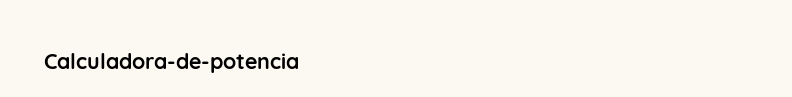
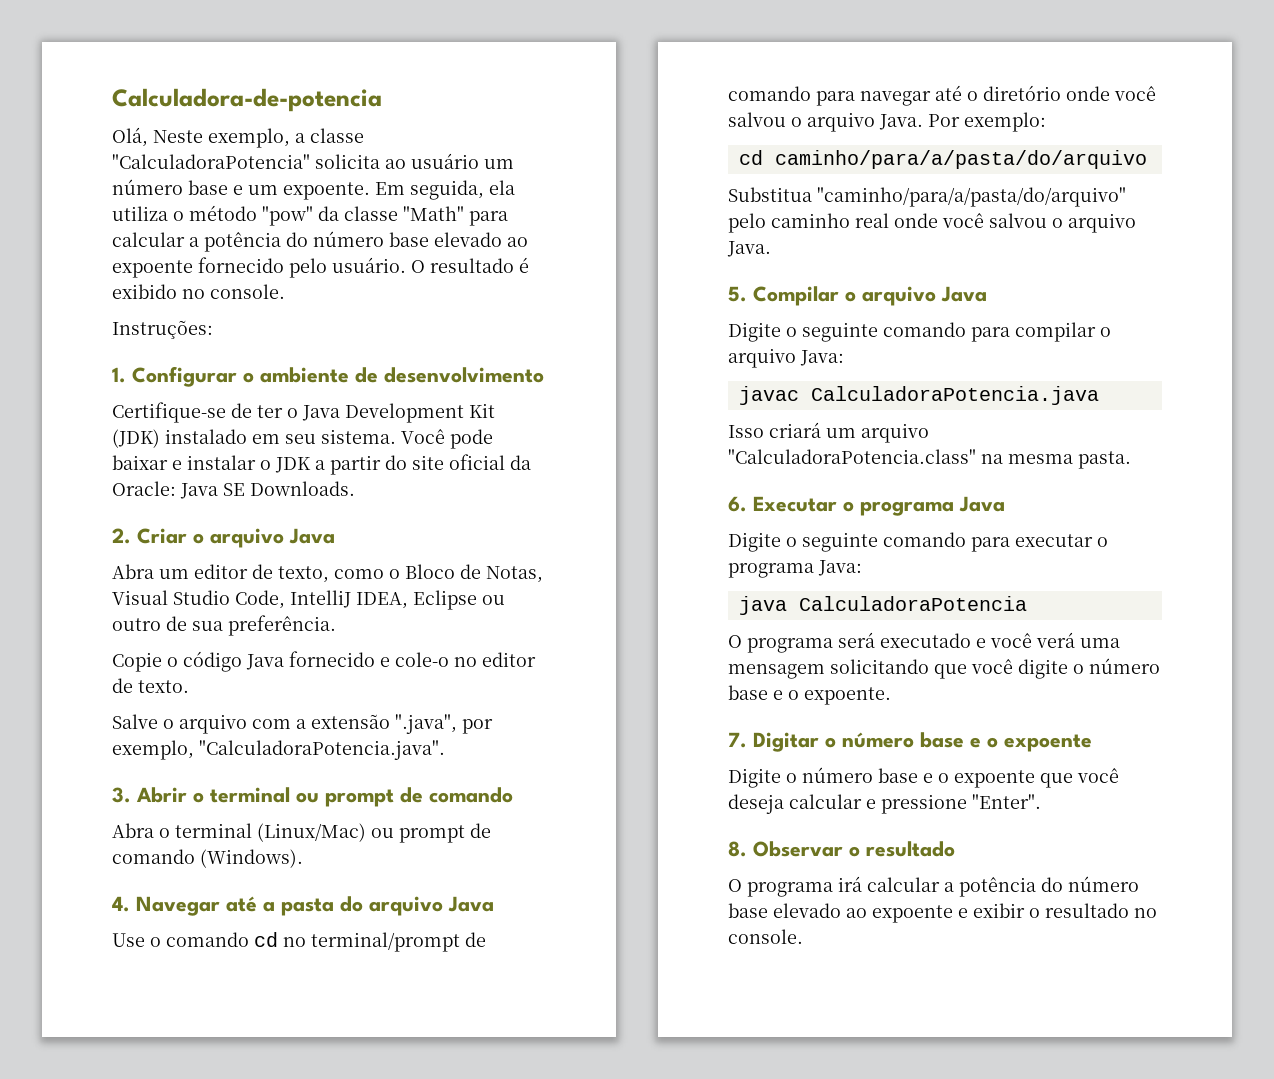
(299, 63) none -> [112,127,364,148] [112,153,514,169] [112,179,515,200] [112,205,508,226] [112,231,528,252] [112,257,529,278] [112,284,285,299] [112,320,213,339] [112,366,544,387] [112,402,495,423] [112,429,493,449] [112,454,531,475] [112,481,355,499] [112,528,335,548] [112,564,543,583] [112,590,505,610] [112,615,336,636] [112,651,536,672] [112,678,189,693] [112,714,493,734] [112,740,445,760] [112,787,513,807] [112,823,491,843] [112,849,303,868] [112,896,494,916] [112,932,486,952] [728,85,1156,106] [728,112,1046,132] [738,150,1147,169] [728,187,1126,207] [728,213,1136,233] [727,241,771,257] [728,286,987,306] [728,322,1111,342] [728,348,844,368] [738,386,1099,405] [728,422,929,443] [728,449,1131,469] [728,496,1005,516] [728,532,1108,552] [728,560,862,578] [738,596,1027,615] [728,632,1120,653] [728,658,1160,679] [728,685,891,705] [728,732,1092,752] [728,767,1119,788] [728,794,1041,814] [728,841,955,857] [728,876,1139,897] [728,903,1157,923] [728,929,803,944] // Olá, Neste exemplo, a classe "CalculadoraPotencia" solicita ao usuário um número base e um expoente. Em seguida, ela utiliza o método "pow" da classe "Math" para calcular a potência do número base elevado ao expoente fornecido pelo usuário. O resultado é exibido no console. // Instruções: // 1. Configurar o ambiente de desenvolvimento // Certifique-se de ter o Java Development Kit (JDK) instalado em seu sistema. Você pode baixar e instalar o JDK a partir do site oficial da Oracle: Java SE Downloads. // 2. Criar o arquivo Java // Abra um editor de texto, como o Bloco de Notas, Visual Studio Code, IntelliJ IDEA, Eclipse ou outro de sua preferência. // Copie o código Java fornecido e cole-o no editor de texto. // Salve o arquivo com a extensão ".java", por exemplo, "CalculadoraPotencia.java". // 3. Abrir o terminal ou prompt de comando // Abra o terminal (Linux/Mac) ou prompt de comando (Windows). // 4. Navegar até a pasta do arquivo Java // Use o comando cd no terminal/prompt de comando para navegar até o diretório onde você salvou o arquivo Java. Por exemplo: // cd caminho/para/a/pasta/do/arquivo // Substitua "caminho/para/a/pasta/do/arquivo" pelo caminho real onde você salvou o arquivo Java. // 5. Compilar o arquivo Java // Digite o seguinte comando para compilar o arquivo Java: // javac CalculadoraPotencia.java // Isso criará um arquivo "CalculadoraPotencia.class" na mesma pasta. // 6. Executar o programa Java // Digite o seguinte comando para executar o programa Java: // java CalculadoraPotencia // O programa será executado e você verá uma mensagem solicitando que você digite o número base e o expoente. // 7. Digitar o número base e o expoente // Digite o número base e o expoente que você deseja calcular e pressione "Enter". // 8. Observar o resultado // O programa irá calcular a potência do número base elevado ao expoente e exibir o resultado no console.

